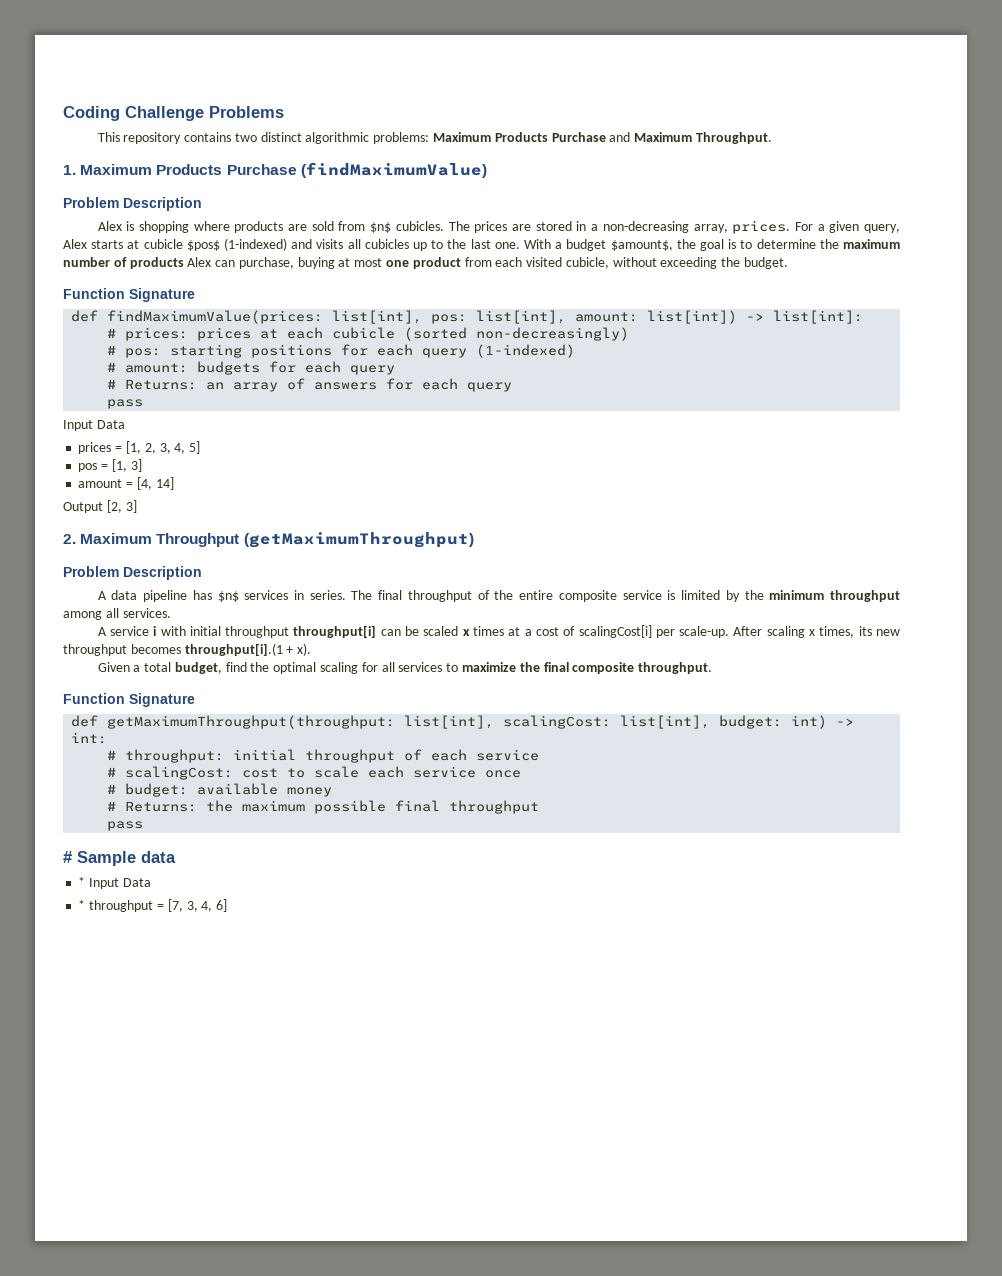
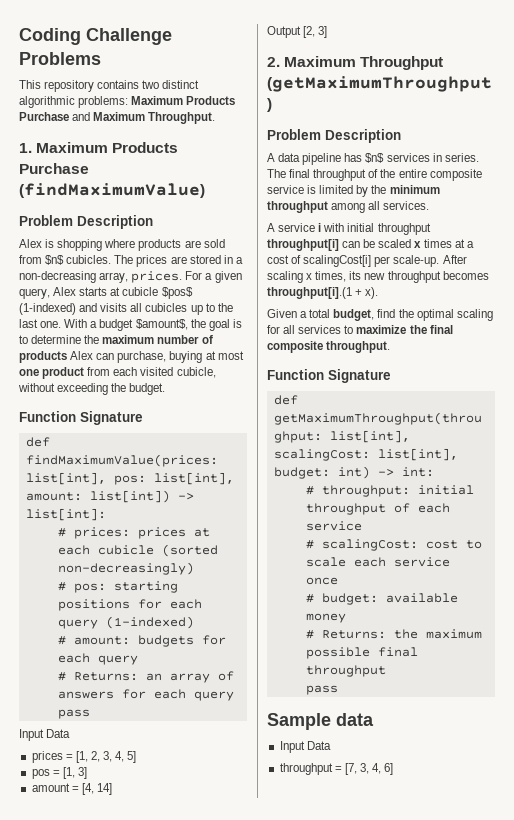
[63,851,72,863] # -> (338, 690) none
[78,877,151,889] [78,900,86,910] * Input Data // * -> [279,741,331,753] Input Data //

